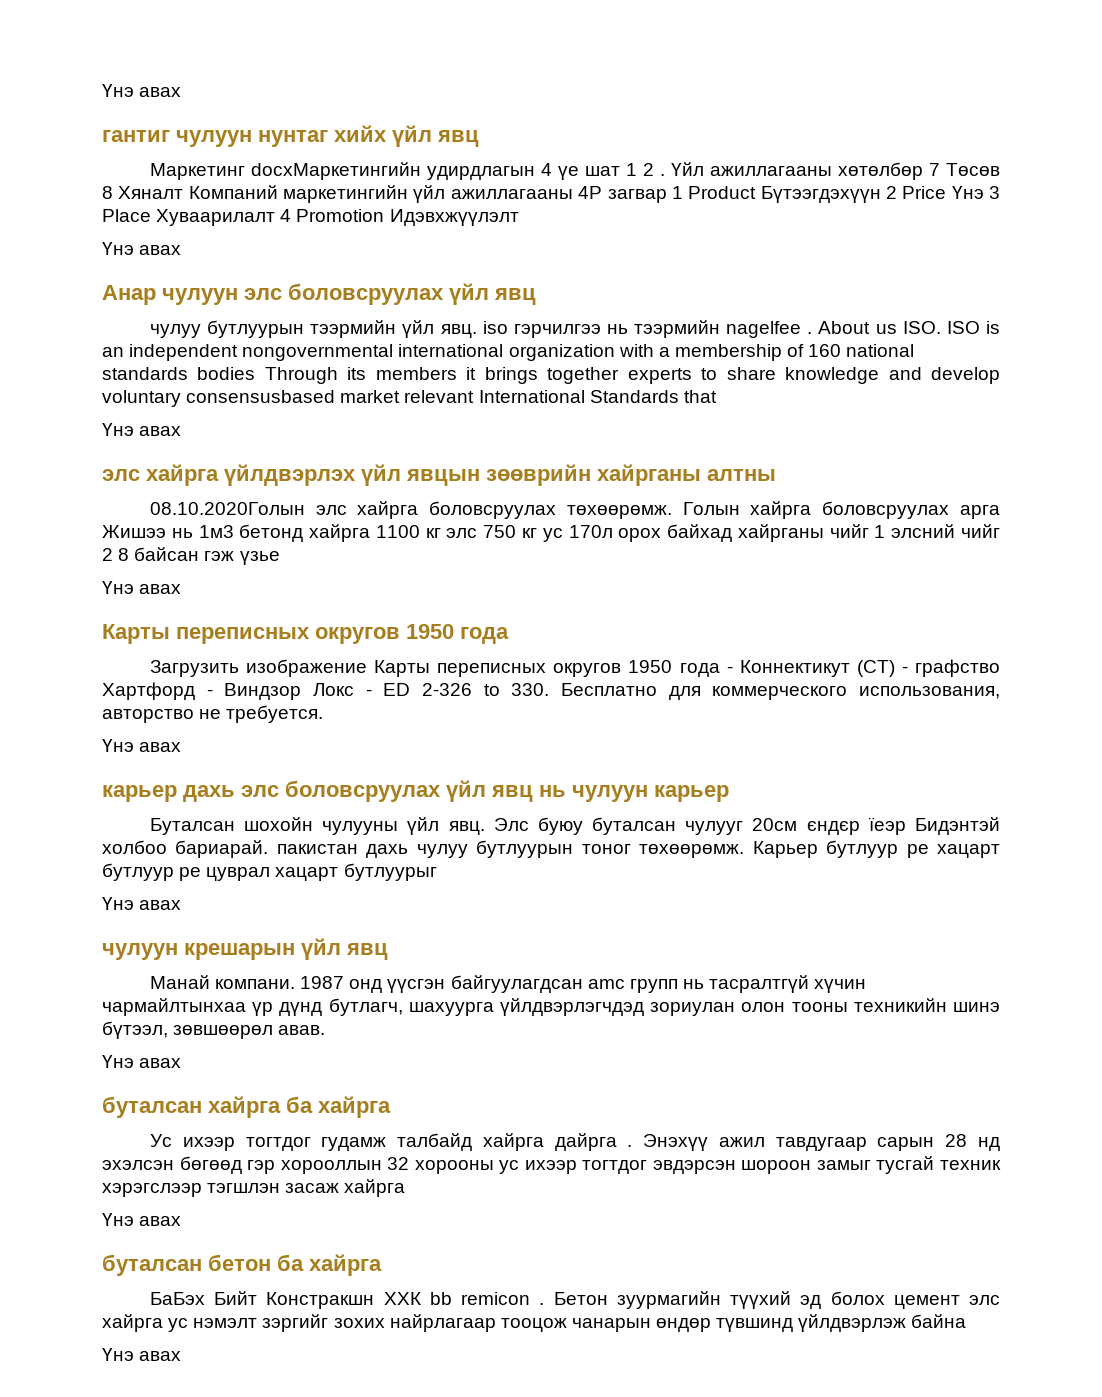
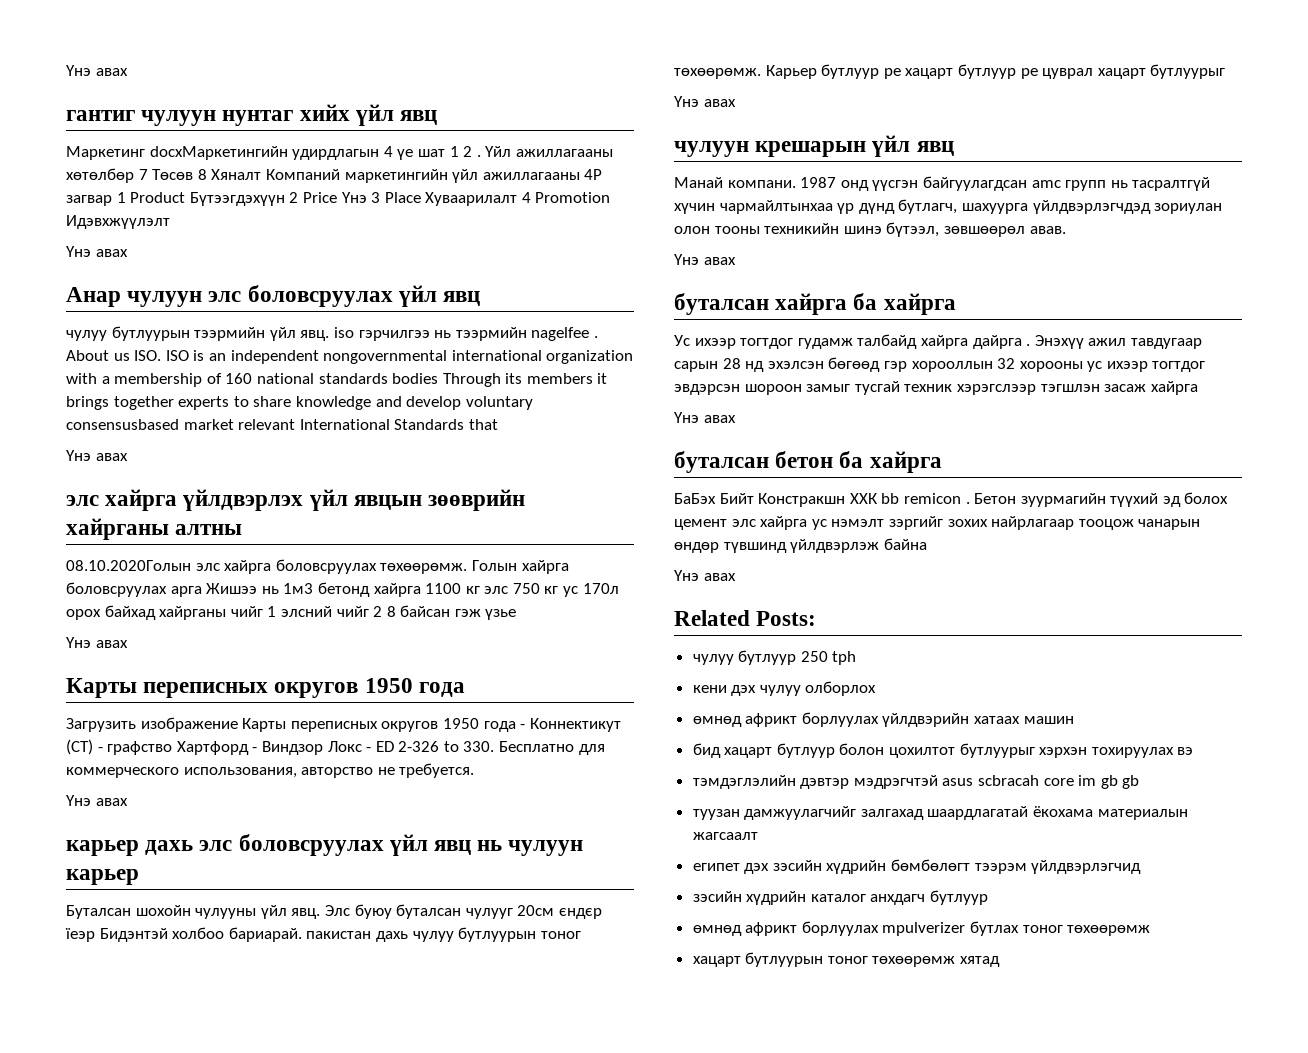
(182, 1356) none -> [674,610,817,626] [692,650,857,665] [692,681,877,696] [692,712,1074,727] [692,743,1194,758] [692,775,1140,789] [692,806,1188,820] [692,832,758,840] [692,859,1142,874] [692,890,989,905] [692,921,1151,936] [692,952,1001,967] // Related Posts: // чулуу бутлуур 250 tph // кени дэх чулуу олборлох // өмнөд африкт борлуулах үйлдвэрийн хатаах машин // бид хацарт бутлуур болон цохилтот бутлуурыг хэрхэн тохируулах вэ // тэмдэглэлийн дэвтэр мэдрэгчтэй asus scbracah core im gb gb // туузан дамжуулагчийг залгахад шаардлагатай ёкохама материалын жагсаалт // египет дэх зэсийн хүдрийн бөмбөлөгт тээрэм үйлдвэрлэгчид // зэсийн хүдрийн каталог анхдагч бутлуур // өмнөд африкт борлуулах mpulverizer бутлах тоног төхөөрөмж // хацарт бутлуурын тоног төхөөрөмж хятад

